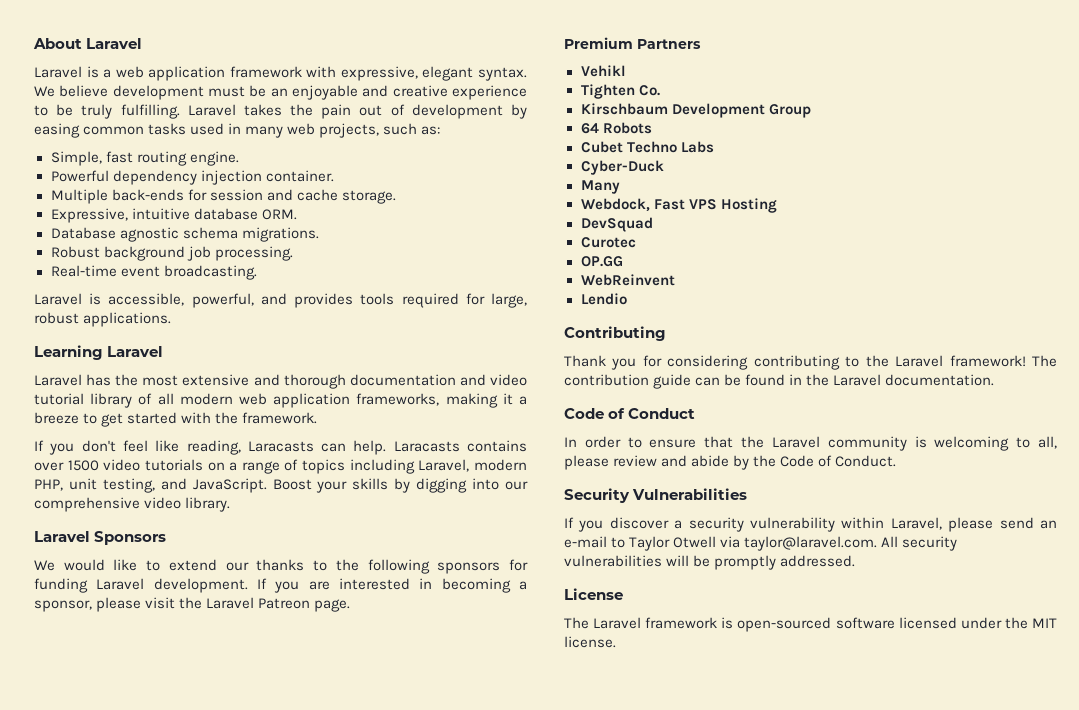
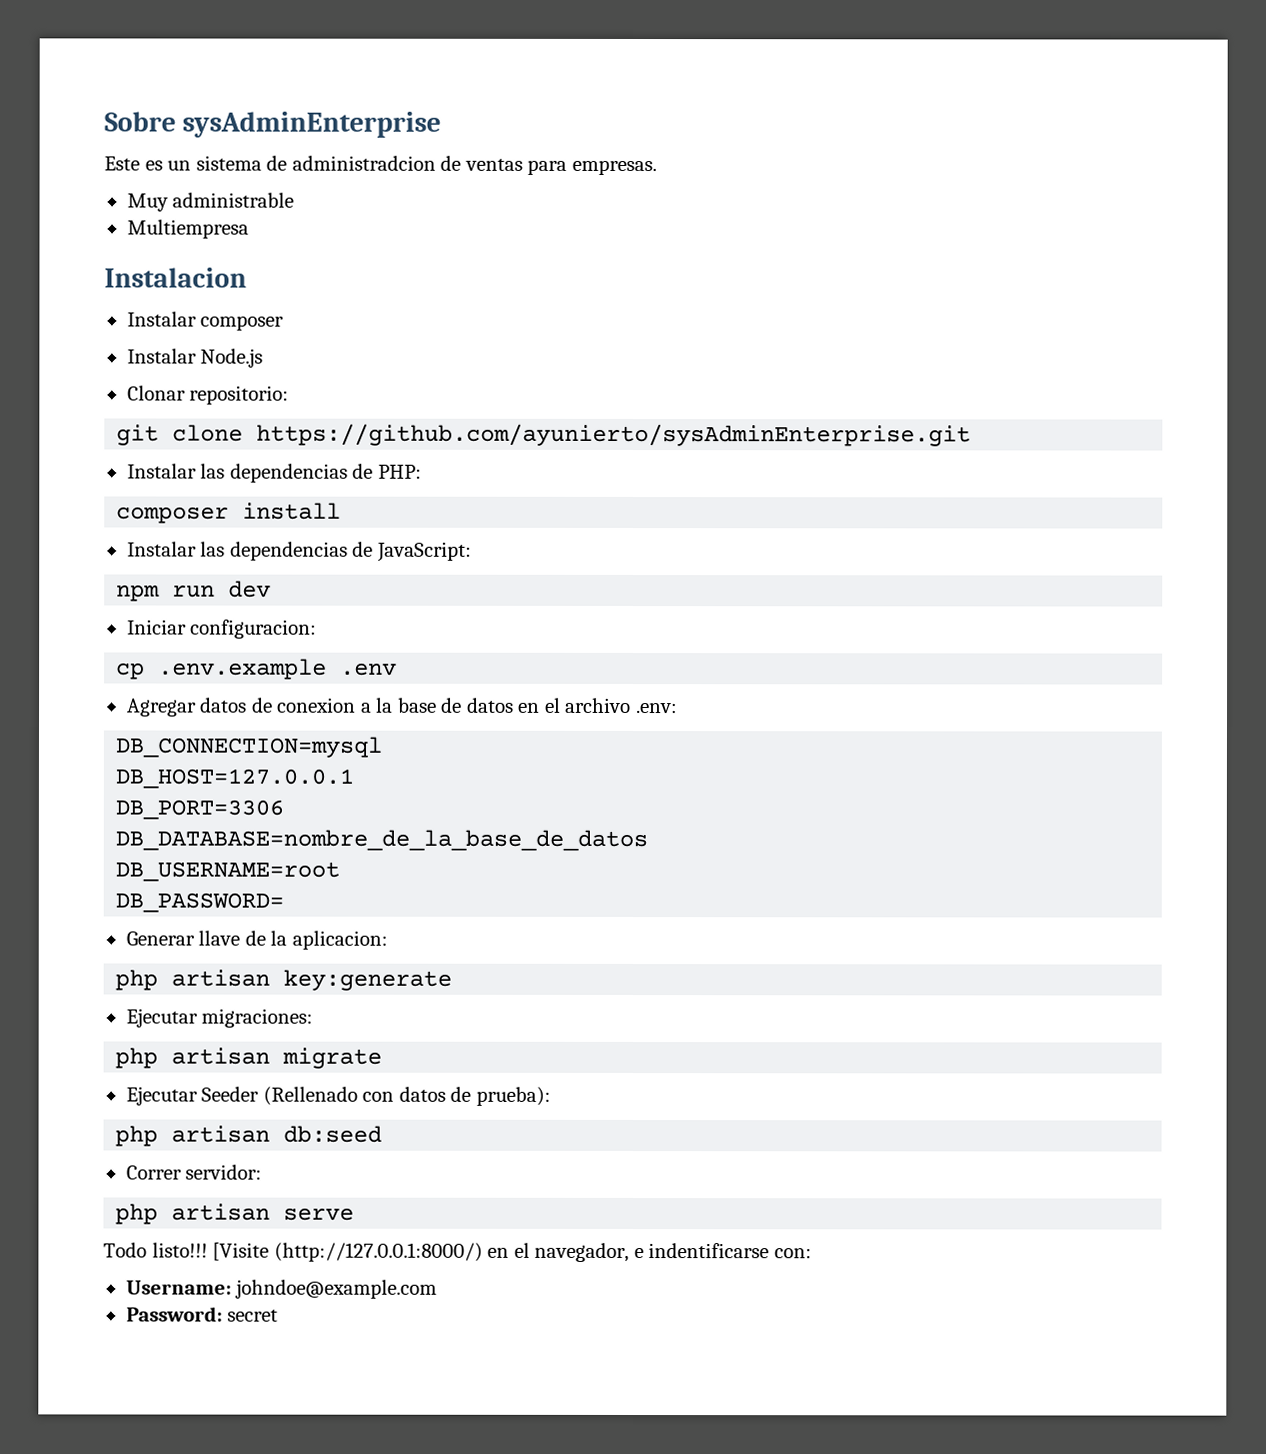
[33,38,143,49] [34,66,527,81] [34,85,527,100] [34,104,527,119] [34,123,441,138] [50,151,239,166] [50,170,334,185] [50,189,396,204] [50,208,297,223] [50,227,319,242] [50,246,293,261] [50,265,257,280] [34,293,527,308] [34,312,172,327] [34,345,164,360] [34,374,527,389] [34,393,527,408] [34,412,318,427] [34,440,527,455] [34,459,527,474] [34,478,529,493] [34,497,231,512] [34,531,167,545] [34,559,528,574] [34,578,527,593] [34,597,351,612] [564,37,701,49] [580,65,626,77] [580,84,660,99] [580,103,811,118] [580,122,652,134] [580,141,714,153] [580,160,664,175] [580,180,620,194] [580,198,777,213] [580,217,653,232] [580,237,636,248] [580,256,623,267] [580,274,675,286] [580,293,627,305] [564,326,666,341] [564,355,1057,370] [564,374,995,389] [564,408,696,419] [564,436,1057,451] [564,455,897,470] [564,488,748,503] [564,517,1057,532] [564,536,958,551] [564,555,856,570] [564,588,623,600] [564,617,1057,632] [564,636,616,648] About Laravel // Laravel is a web application framework with expressive, elegant syntax. We believe development must be an enjoyable and creative experience to be truly fulfilling. Laravel takes the pain out of development by easing common tasks used in many web projects, such as: // Simple, fast routing engine. // Powerful dependency injection container. // Multiple back-ends for session and cache storage. // Expressive, intuitive database ORM. // Database agnostic schema migrations. // Robust background job processing. // Real-time event broadcasting. // Laravel is accessible, powerful, and provides tools required for large, robust applications. // Learning Laravel // Laravel has the most extensive and thorough documentation and video tutorial library of all modern web application frameworks, making it a breeze to get started with the framework. // If you don't feel like reading, Laracasts can help. Laracasts contains over 1500 video tutorials on a range of topics including Laravel, modern PHP, unit testing, and JavaScript. Boost your skills by digging into our comprehensive video library. // Laravel Sponsors // We would like to extend our thanks to the following sponsors for funding Laravel development. If you are interested in becoming a sponsor, please visit the Laravel Patreon page. // Premium Partners // Vehikl // Tighten Co. // Kirschbaum Development Group // 64 Robots // Cubet Techno Labs // Cyber-Duck // Many // Webdock, Fast VPS Hosting // DevSquad // Curotec // OP.GG // WebReinvent // Lendio // Contributing // Thank you for considering contributing to the Laravel framework! The contribution guide can be found in the Laravel documentation. // Code of Conduct // In order to ensure that the Laravel community is welcoming to all, please review and abide by the Code of Conduct. // Security Vulnerabilities // If you discover a security vulnerability within Laravel, please send an e-mail to Taylor Otwell via taylor@laravel.com. All security vulnerabilities will be promptly addressed. // License // The Laravel framework is open-sourced software licensed under the MIT license. -> [104,111,442,138] [104,155,657,176] [126,192,295,212] [126,219,249,239] [104,267,247,288] [126,311,285,331] [126,348,264,368] [126,385,290,405] [116,423,972,447] [126,463,422,483] [116,502,342,524] [126,541,472,562] [116,580,272,602] [126,619,318,639] [116,658,398,680] [126,697,678,717] [115,736,383,758] [115,768,355,789] [115,799,285,820] [115,829,649,852] [115,861,341,882] [115,892,285,913] [125,930,388,950] [115,969,453,991] [125,1008,314,1028] [115,1047,383,1069] [125,1086,551,1106] [115,1125,383,1147] [125,1164,263,1180] [115,1203,355,1225] [103,1242,812,1262] [125,1279,438,1299] [125,1306,279,1322] Sobre sysAdminEnterprise // Este es un sistema de administradcion de ventas para empresas. // Muy administrable // Multiempresa // Instalacion // Instalar composer // Instalar Node.js // Clonar repositorio: // git clone https://github.com/ayunierto/sysAdminEnterprise.git // Instalar las dependencias de PHP: // composer install // Instalar las dependencias de JavaScript: // npm run dev // Iniciar configuracion: // cp .env.example .env // Agregar datos de conexion a la base de datos en el archivo .env: // DB_CONNECTION=mysql // DB_HOST=127.0.0.1 // DB_PORT=3306 // DB_DATABASE=nombre_de_la_base_de_datos // DB_USERNAME=root // DB_PASSWORD= // Generar llave de la aplicacion: // php artisan key:generate // Ejecutar migraciones: // php artisan migrate // Ejecutar Seeder (Rellenado con datos de prueba): // php artisan db:seed // Correr servidor: // php artisan serve // Todo listo!!! [Visite (http://127.0.0.1:8000/) en el navegador, e indentificarse con: // Username: johndoe@example.com // Password: secret

